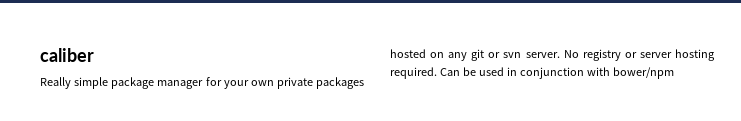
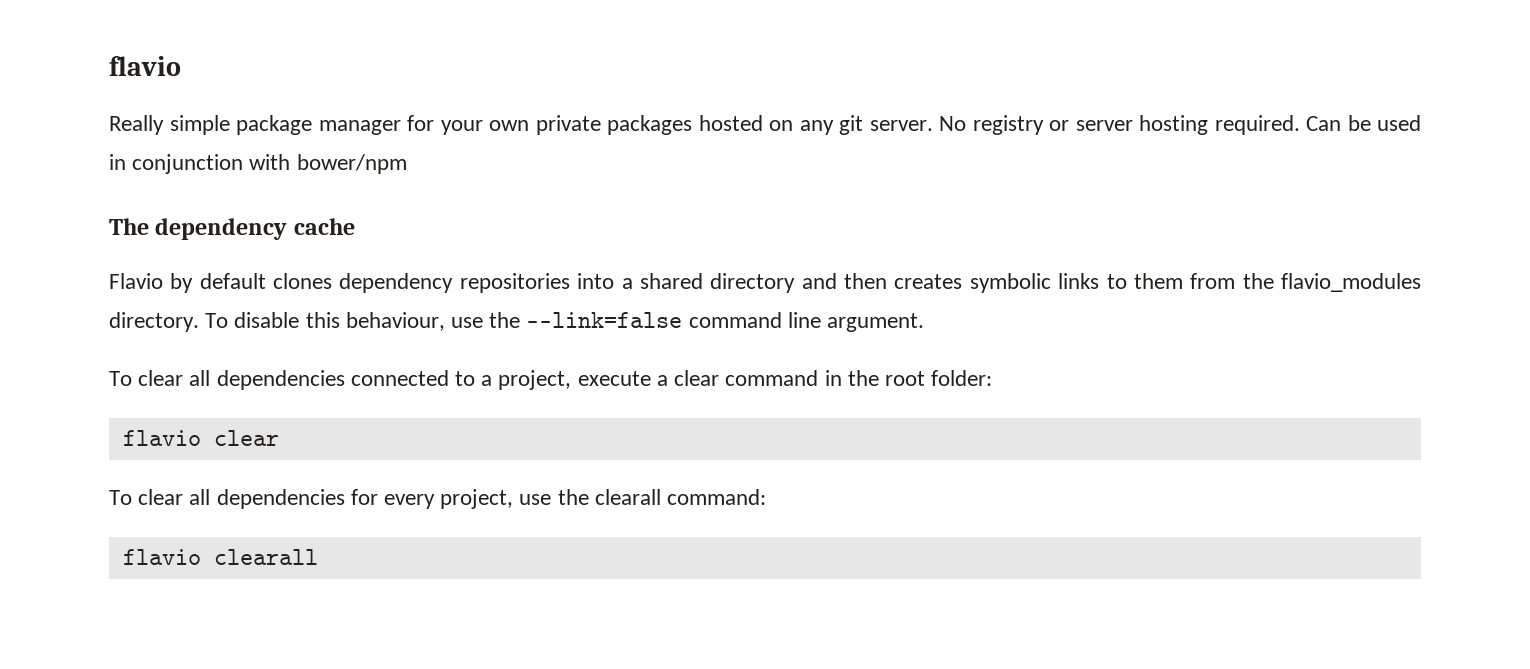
[40,48,94,62] caliber -> [109,56,181,76] flavio
[488,52,522,58] or svn -> (863, 125) none
(674, 73) none -> [109,218,355,240] [109,273,1422,293] [109,312,925,332] [109,370,993,390] [122,430,279,446] [109,489,767,509] [122,549,318,565] // The dependency cache // Flavio by default clones dependency repositories into a shared directory and then creates symbolic links to them from the flavio_modules directory. To disable this behaviour, use the --link=false command line argument. // To clear all dependencies connected to a project, execute a clear command in the root folder: // flavio clear // To clear all dependencies for every project, use the clearall command: // flavio clearall

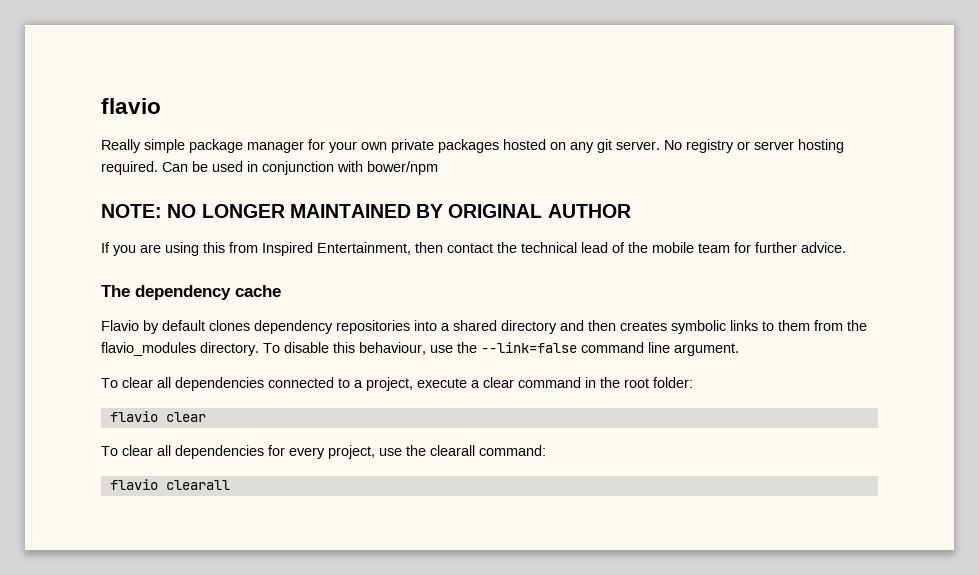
(407, 164) none -> [101,204,631,218] [101,242,846,256] // NOTE: NO LONGER MAINTAINED BY ORIGINAL AUTHOR // If you are using this from Inspired Entertainment, then contact the technical lead of the mobile team for further advice.

